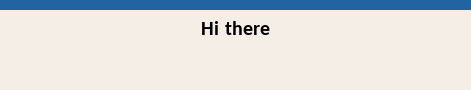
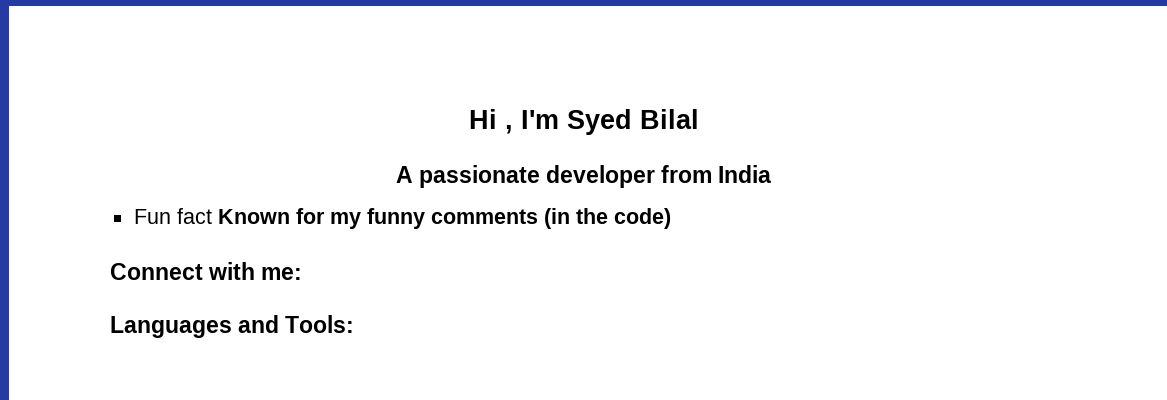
[224,21,270,35] there -> [504,109,699,135] [395,165,772,188] [133,208,671,229] [110,262,303,280] [110,315,355,338] , I'm Syed Bilal // A passionate developer from India // Fun fact Known for my funny comments (in the code) // Connect with me: // Languages and Tools:

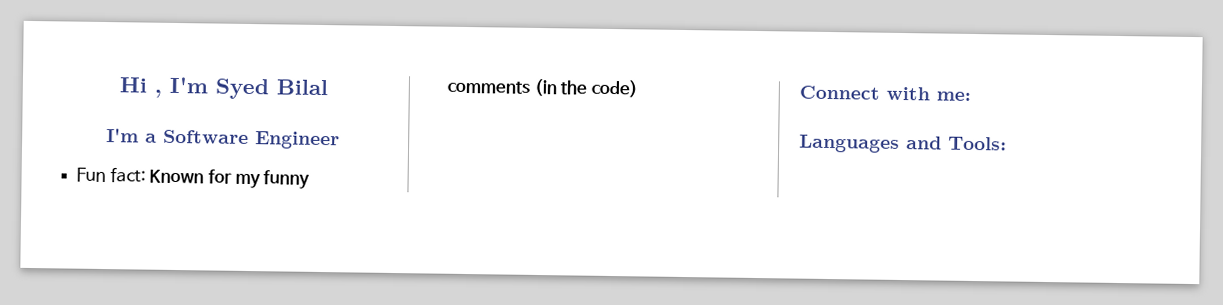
[395,165,772,188] A passionate developer from India -> [106,128,340,150] I'm a Software Engineer
[176,208,212,224] fact -> [109,167,146,183] fact:

